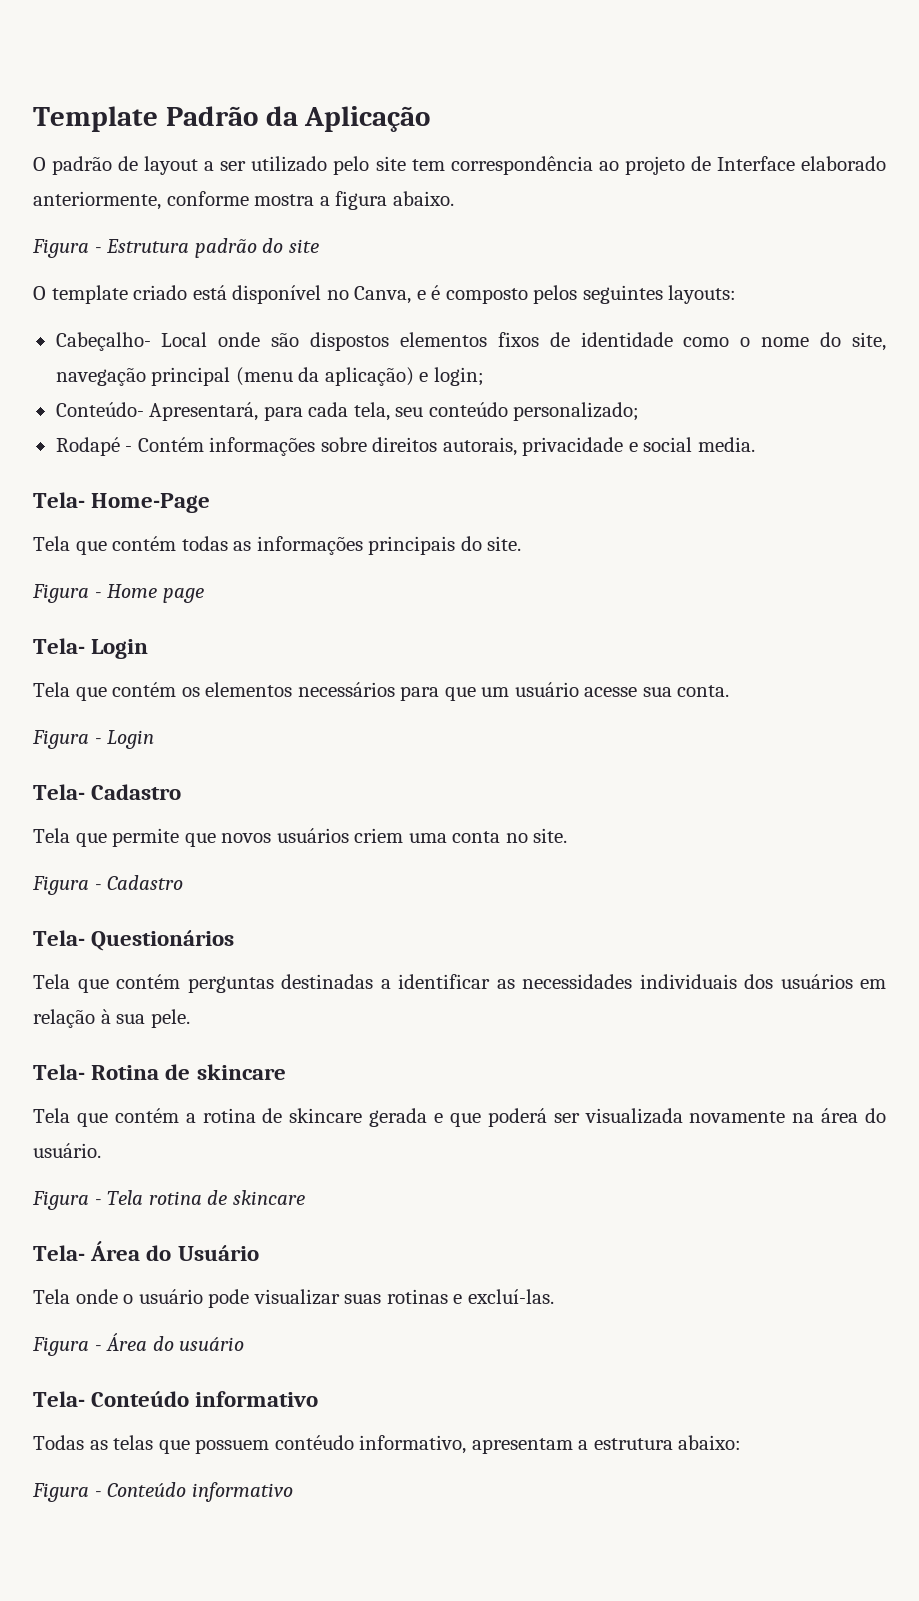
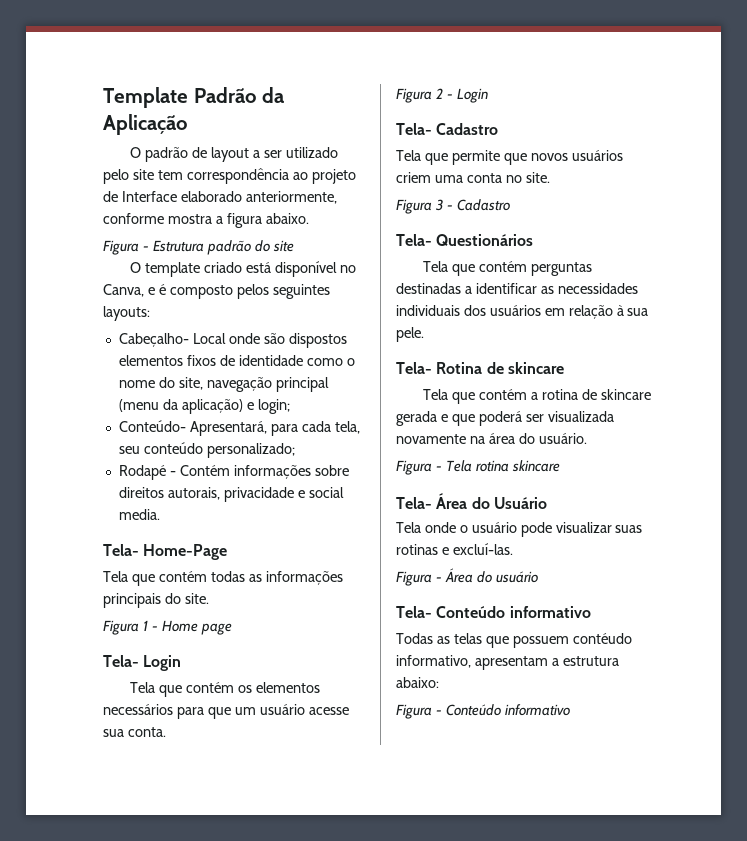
(89, 593) none -> [142,620,148,631] 1
(89, 739) none -> [435,88,443,99] 2
(89, 885) none -> [434,199,443,211] 3
[207,1190,228,1205] de -> (509, 466) none

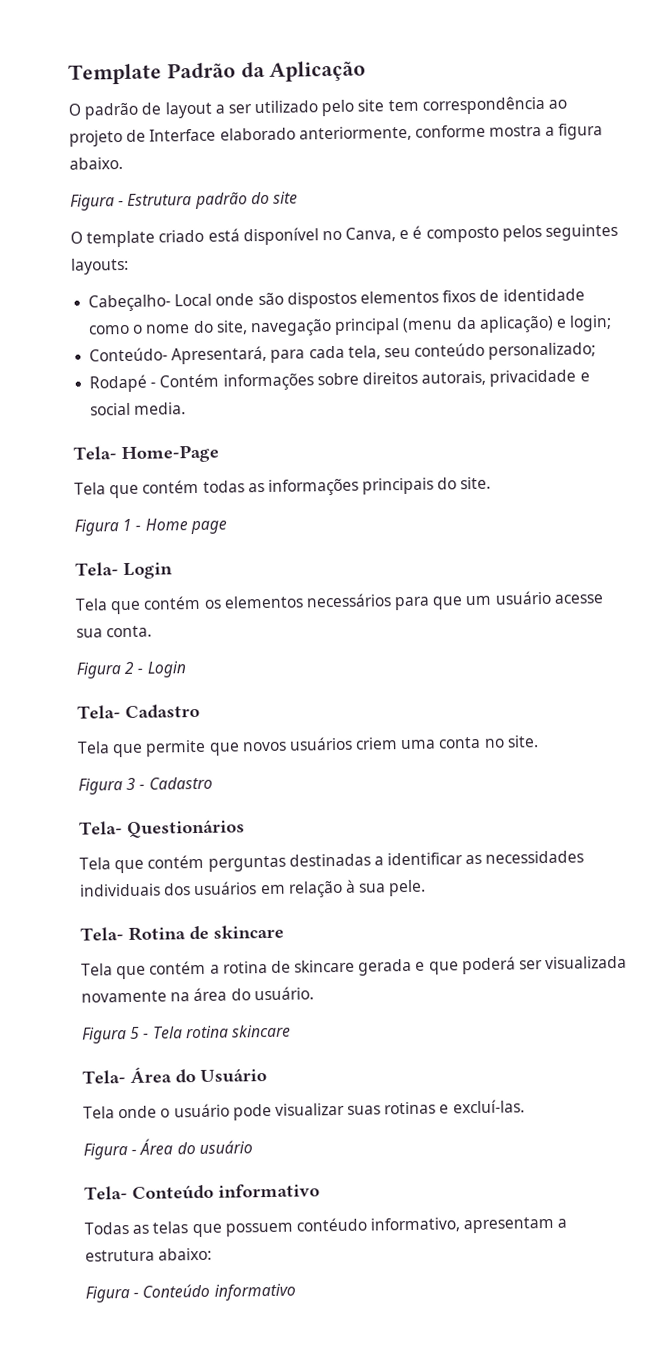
(432, 467) none -> [130,1026,141,1039] 5

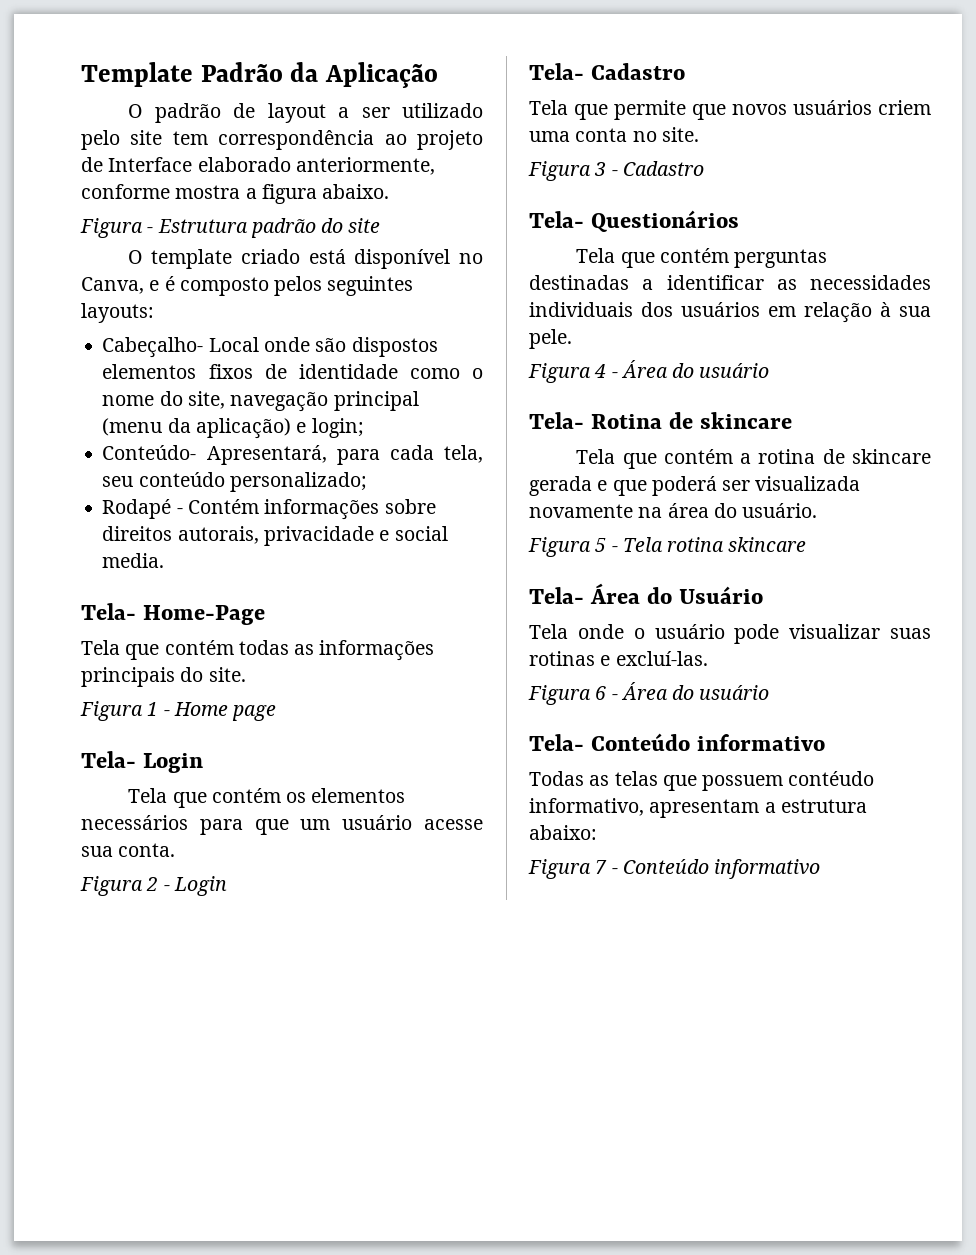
(427, 888) none -> [528,360,770,383] // Figura 4 - Área do usuário
(128, 1151) none -> [595,686,607,700] 6
(130, 1294) none -> [595,860,608,874] 7

